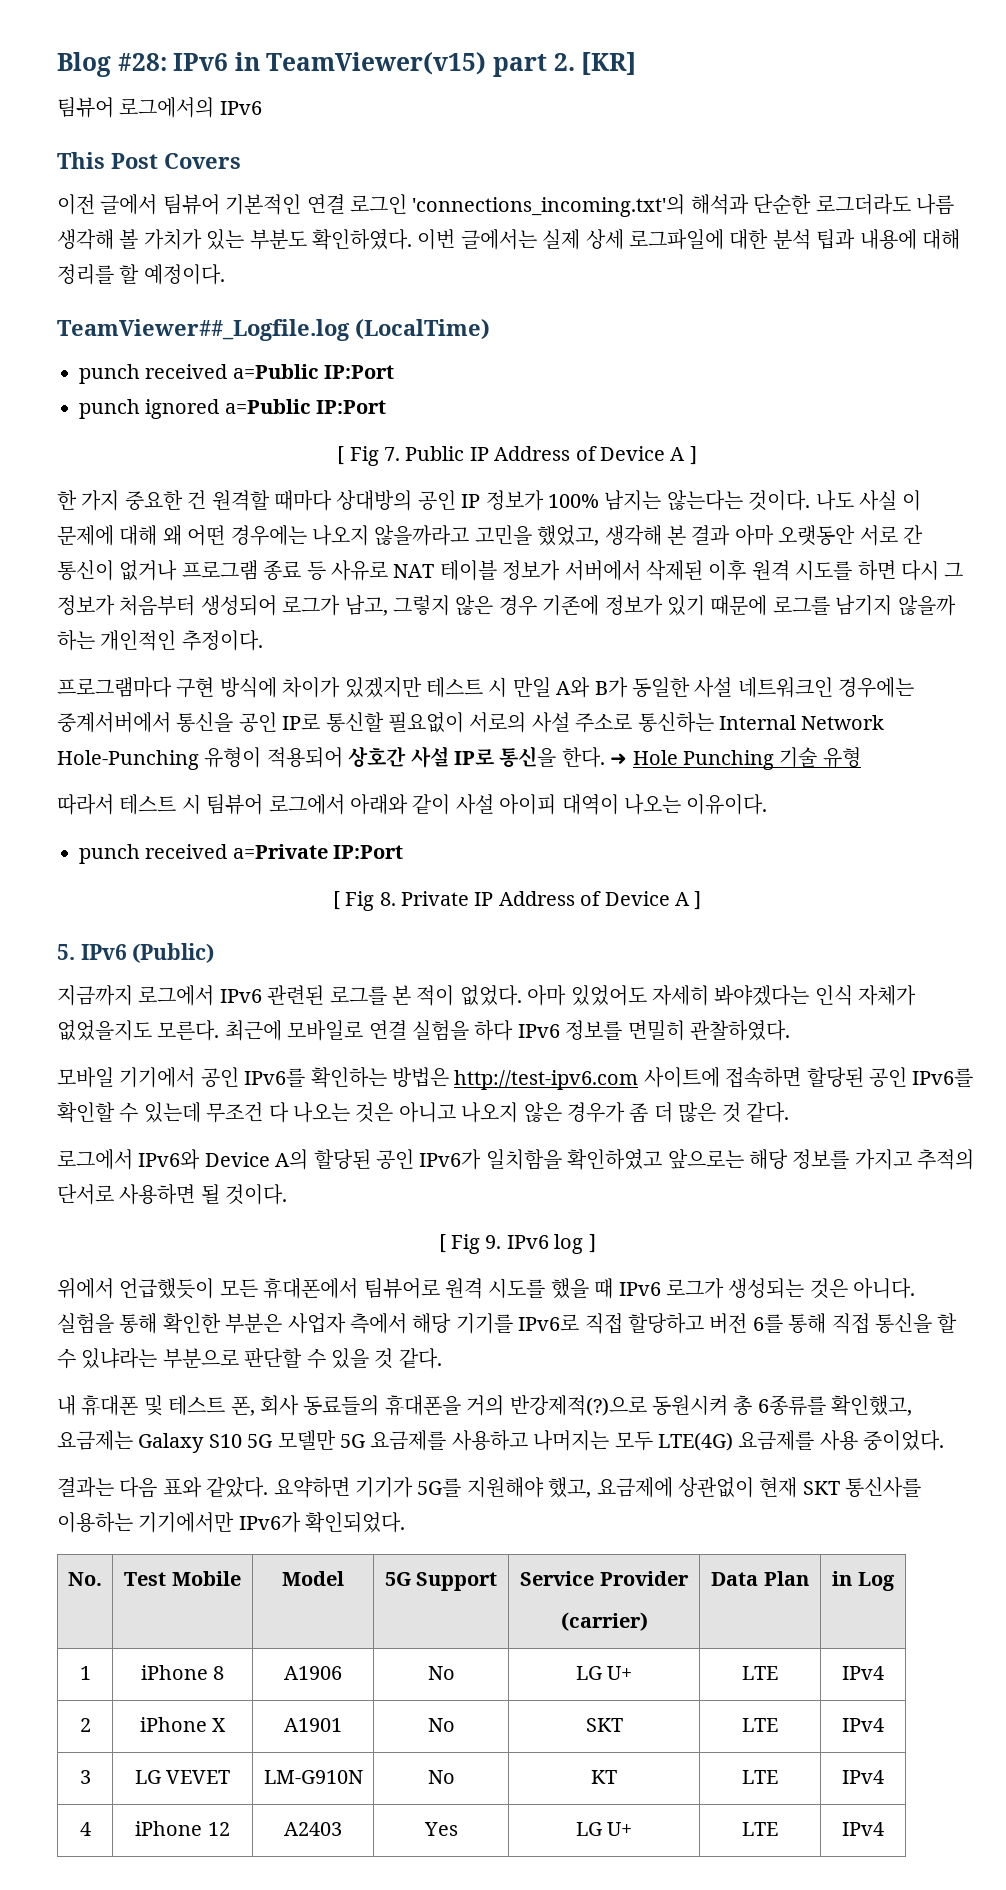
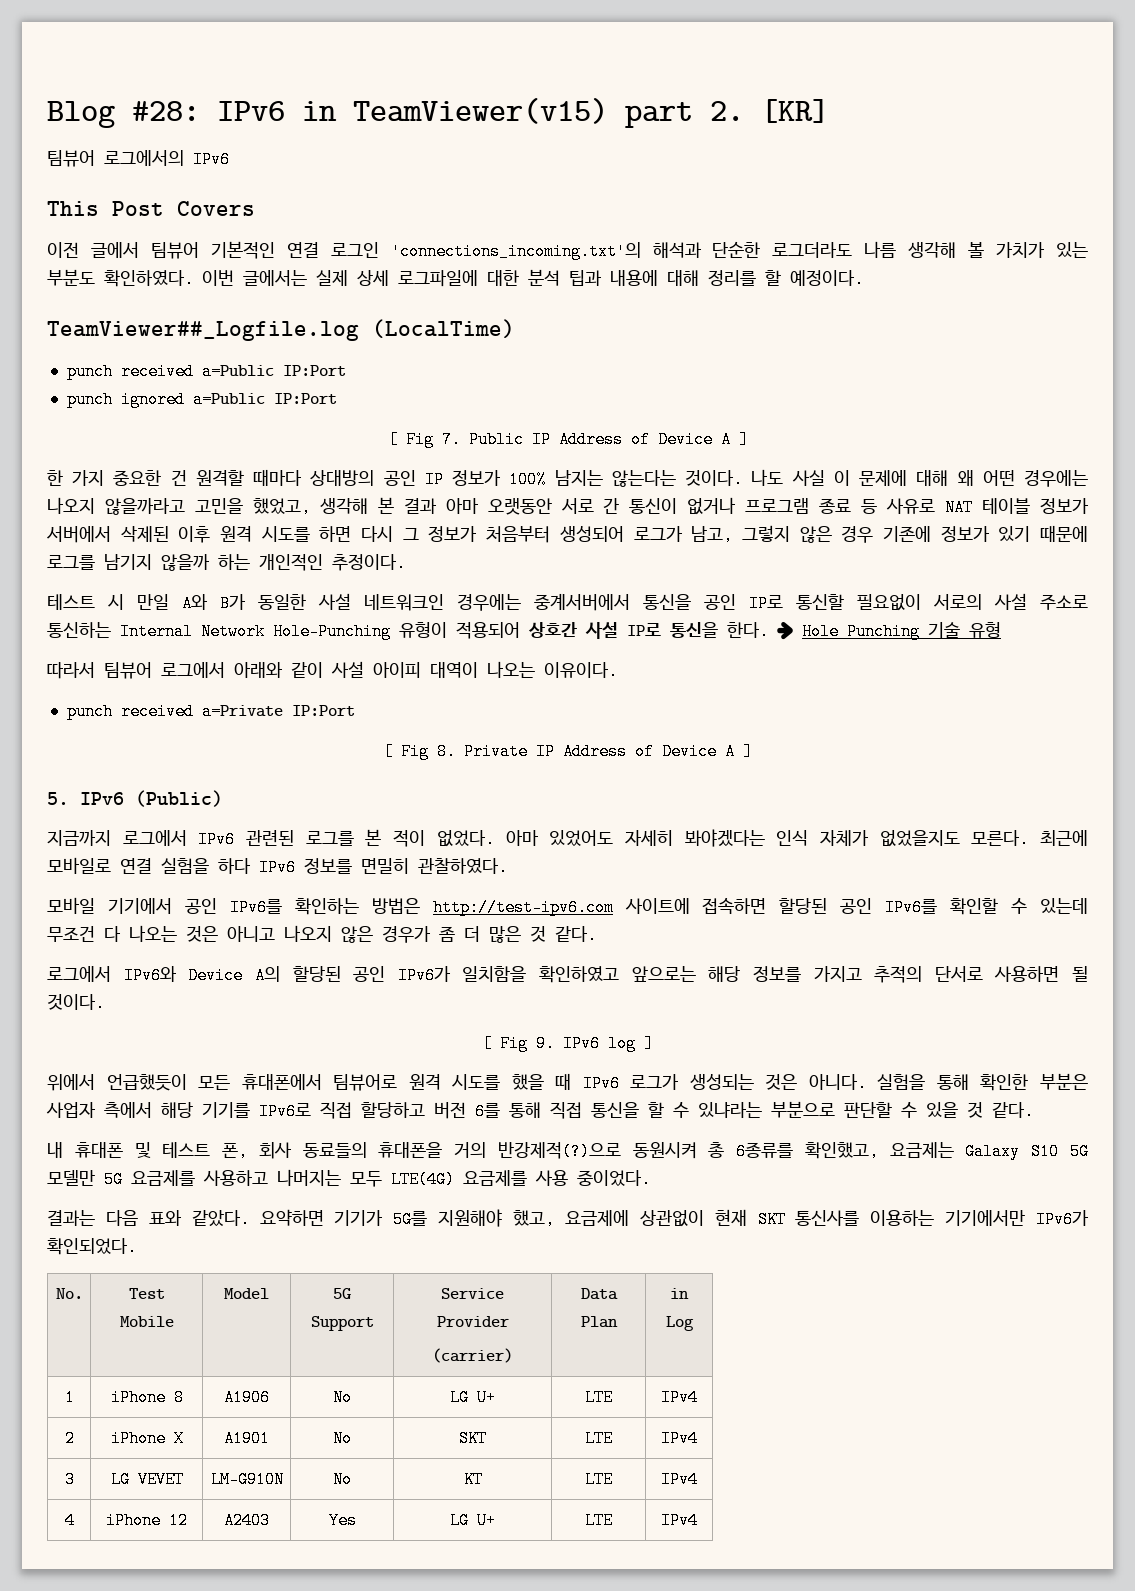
[57,677,422,698] 프로그램마다 구현 방식에 차이가 있겠지만 -> (406, 563) none
[119,794,201,815] 테스트 시 -> (95, 670) none

